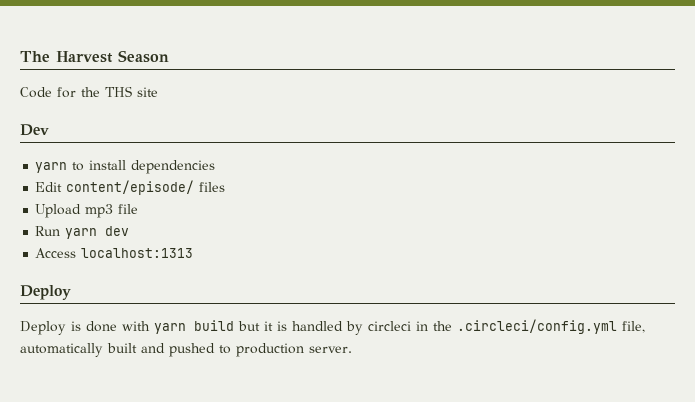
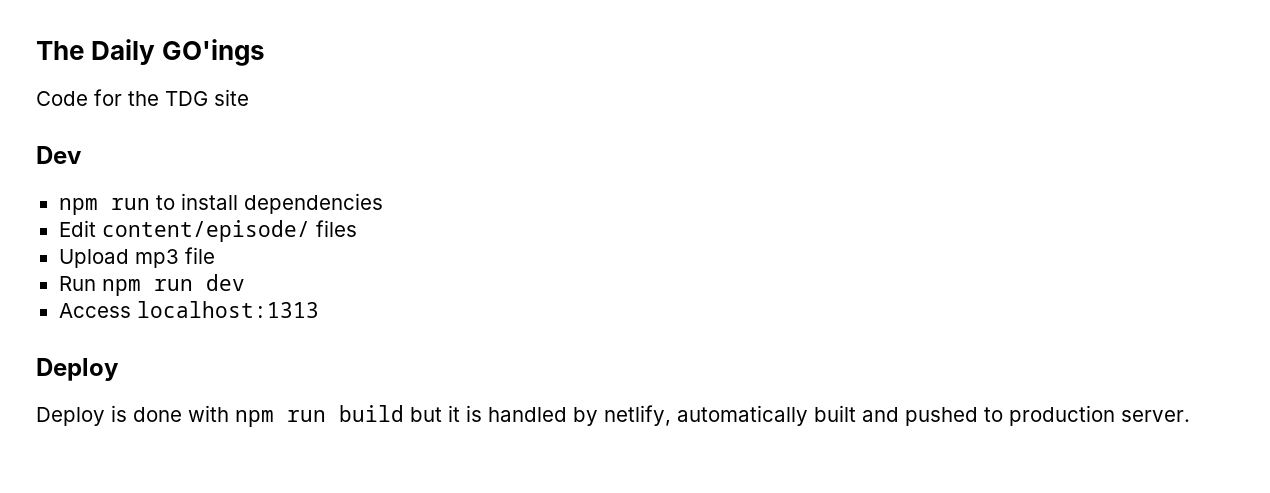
[56,50,169,63] Harvest Season -> [91,39,266,66] Daily GO'ings
[105,86,132,97] THS -> [165,91,208,106] TDG
[35,162,68,173] yarn -> [58,198,150,215] npm run
[65,228,98,239] yarn -> [101,279,193,296] npm run
[154,323,186,334] yarn -> [235,410,326,427] npm run
[368,319,645,334] circleci in the .circleci/config.yml file, -> [604,405,671,426] netlify,

